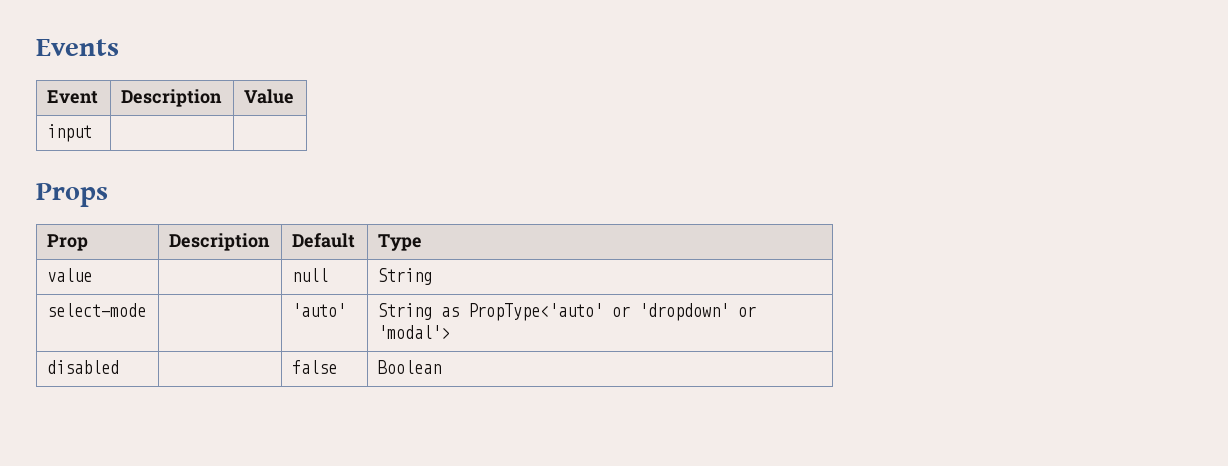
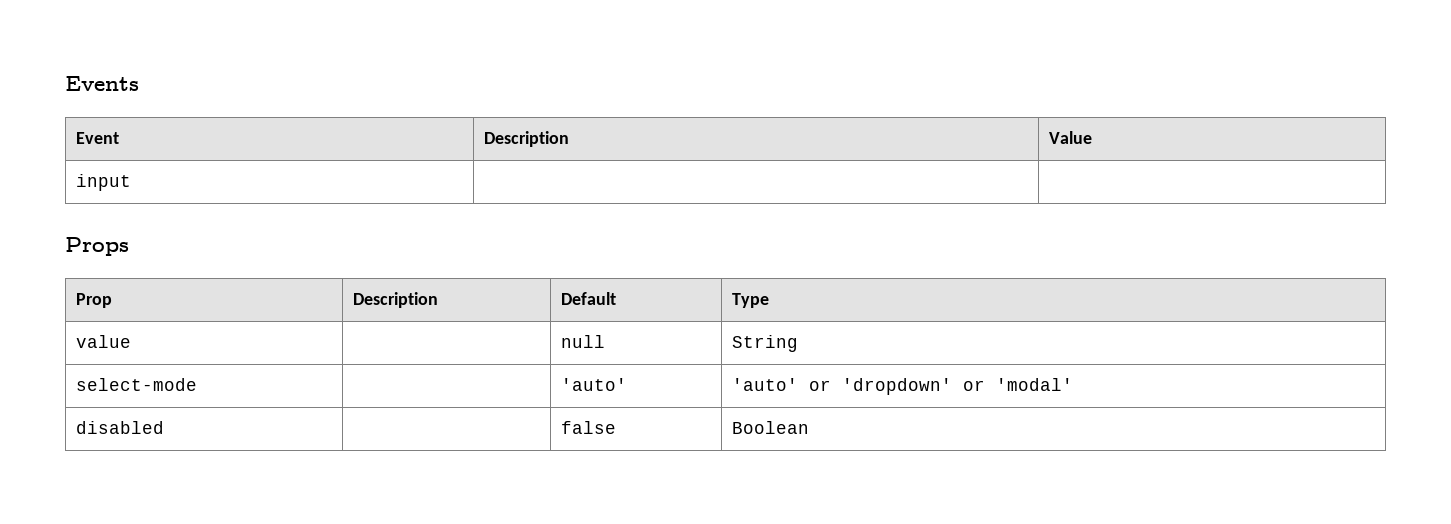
[378,303,604,321] String as PropType<'auto' -> [732,378,799,391] 'auto'
[378,325,451,339] 'modal'> -> [996,378,1074,391] 'modal'

